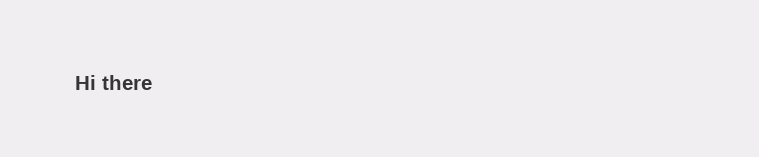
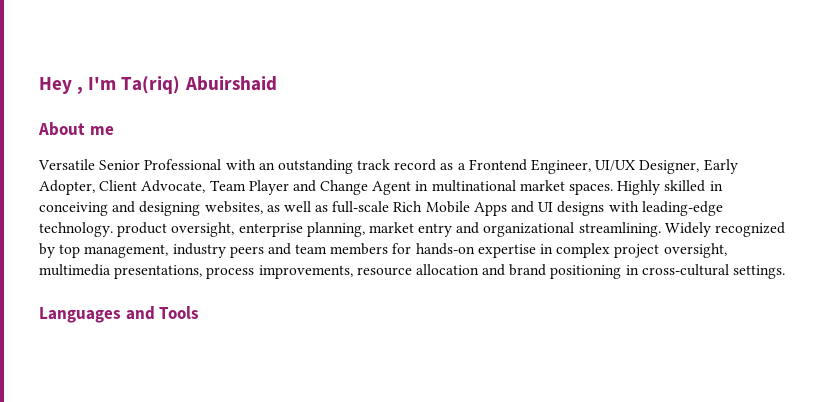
[75,75,152,90] Hi there -> [39,76,277,94] [38,122,114,136] [38,159,738,174] [39,180,723,195] [39,201,723,216] [39,222,786,237] [39,243,727,258] [39,264,786,279] [39,306,200,323] Hey , I'm Ta(riq) Abuirshaid // About me // Versatile Senior Professional with an outstanding track record as a Frontend Engineer, UI/UX Designer, Early Adopter, Client Advocate, Team Player and Change Agent in multinational market spaces. Highly skilled in conceiving and designing websites, as well as full-scale Rich Mobile Apps and UI designs with leading-edge technology. product oversight, enterprise planning, market entry and organizational streamlining. Widely recognized by top management, industry peers and team members for hands-on expertise in complex project oversight, multimedia presentations, process improvements, resource allocation and brand positioning in cross-cultural settings. // Languages and Tools

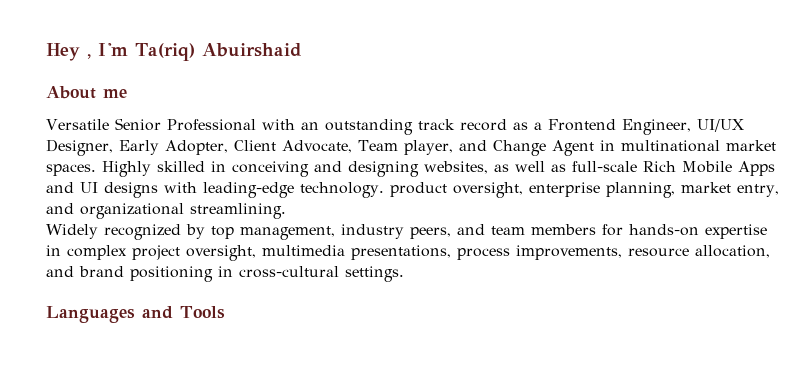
[248,180,289,195] Player -> [403,140,453,155] player,
[418,223,453,237] entry -> [736,184,779,197] entry,
(661, 229) none -> (286, 211) //
[229,246,264,258] peers -> [410,227,451,239] peers,
[415,264,479,275] allocation -> [695,245,770,258] allocation,

